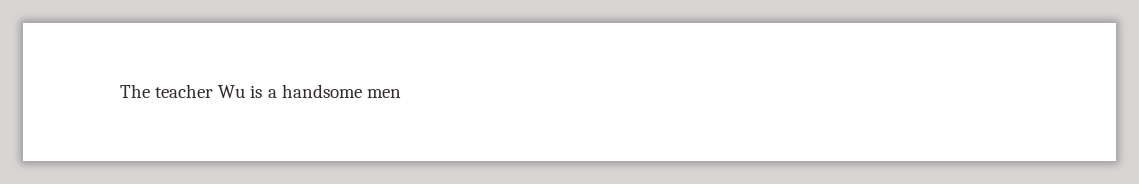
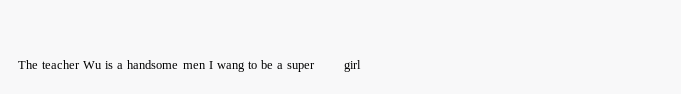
(401, 93) none -> [208,60,361,72] I wang to be a super girl

